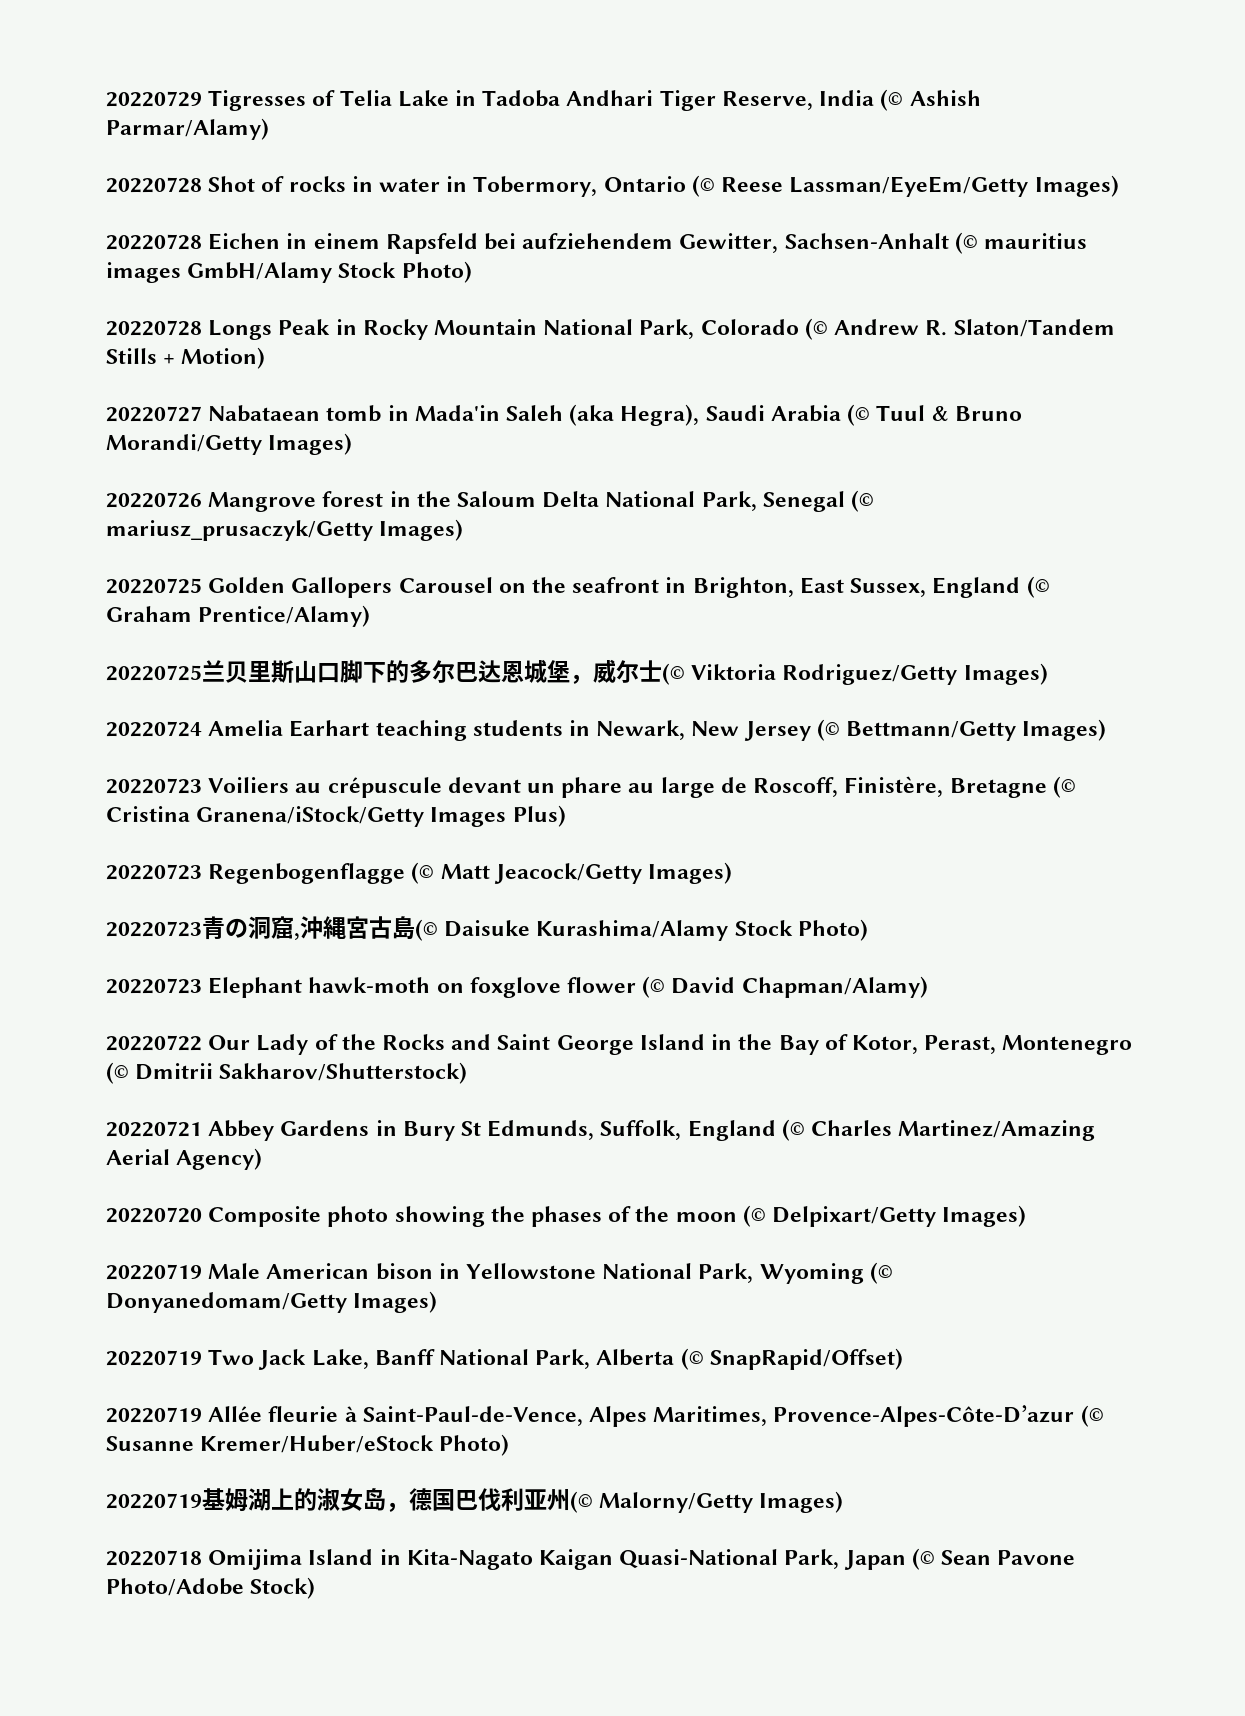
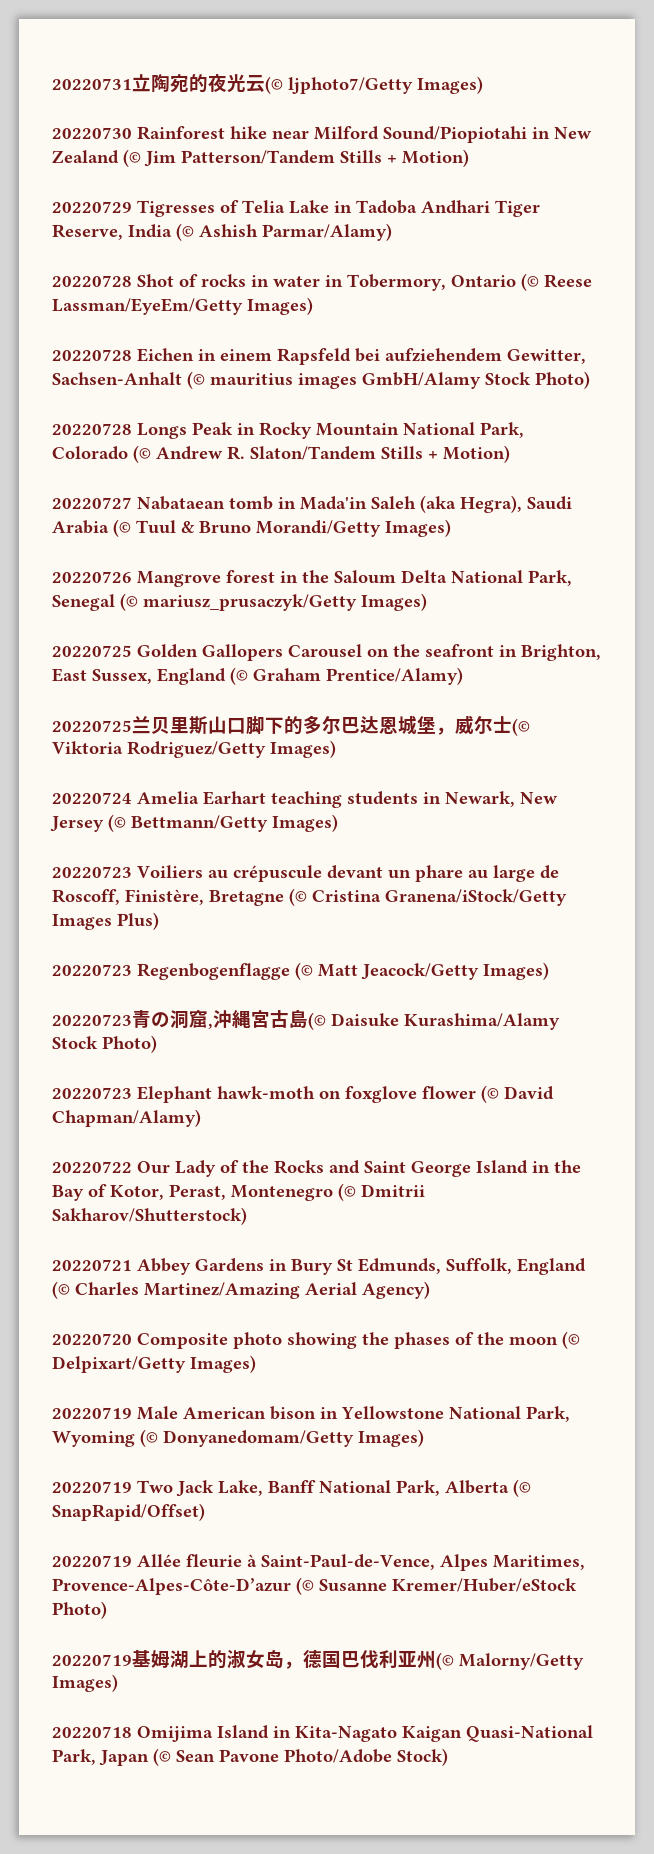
(106, 99) none -> [52,74,483,94] [52,126,592,143] [52,149,469,167] 20220731立陶宛的夜光云(© ljphoto7/Getty Images) // 20220730 Rainforest hike near Milford Sound/Piopiotahi in New Zealand (© Jim Patterson/Tandem Stills + Motion) //

